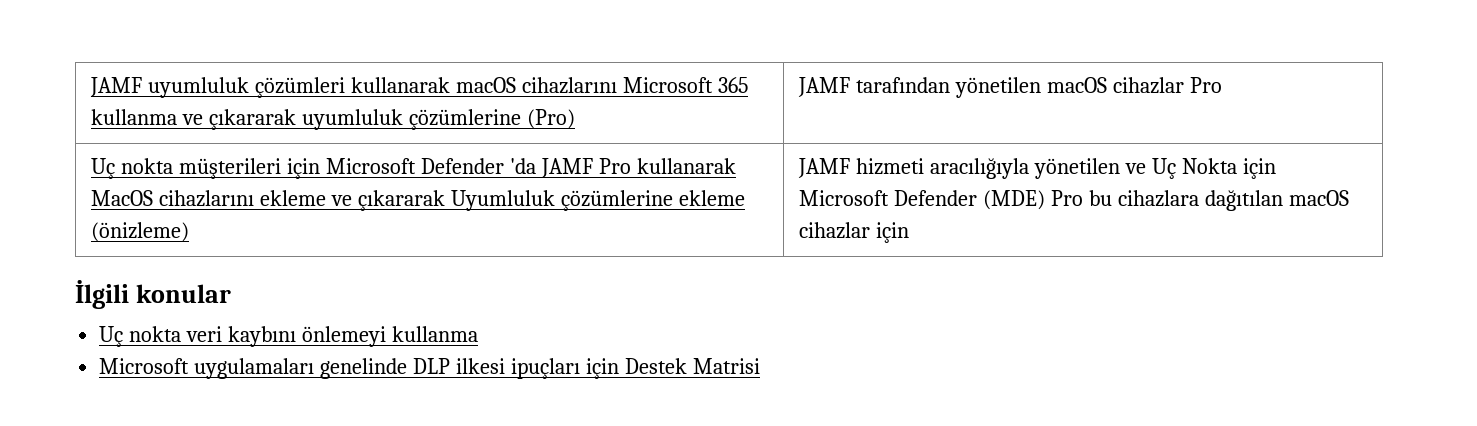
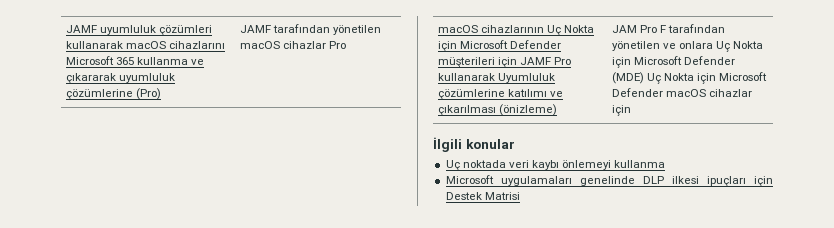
[91,158,537,179] Uç nokta müşterileri için Microsoft Defender 'da -> [437,25,595,36] [437,40,562,52] [437,57,518,68] macOS cihazlarının Uç Nokta için Microsoft Defender müşterileri için
[91,190,746,211] [91,222,190,242] [798,158,1030,179] MacOS cihazlarını ekleme ve çıkararak Uyumluluk çözümlerine ekleme (önizleme) | JAMF hizmeti aracılığıyla -> [498,73,556,83] [437,89,564,100] [437,104,558,116] [611,24,726,33] Uyumluluk çözümlerine katılımı ve çıkarılması (önizleme) | JAM Pro F tarafından
(1147, 168) none -> [679,41,714,49] onlara
[1051,190,1284,211] Pro bu cihazlara dağıtılan -> [647,72,768,84] [611,88,663,97] Uç Nokta için Microsoft Defender
[129,326,297,347] nokta veri kaybını -> [462,160,559,170] noktada veri kaybı

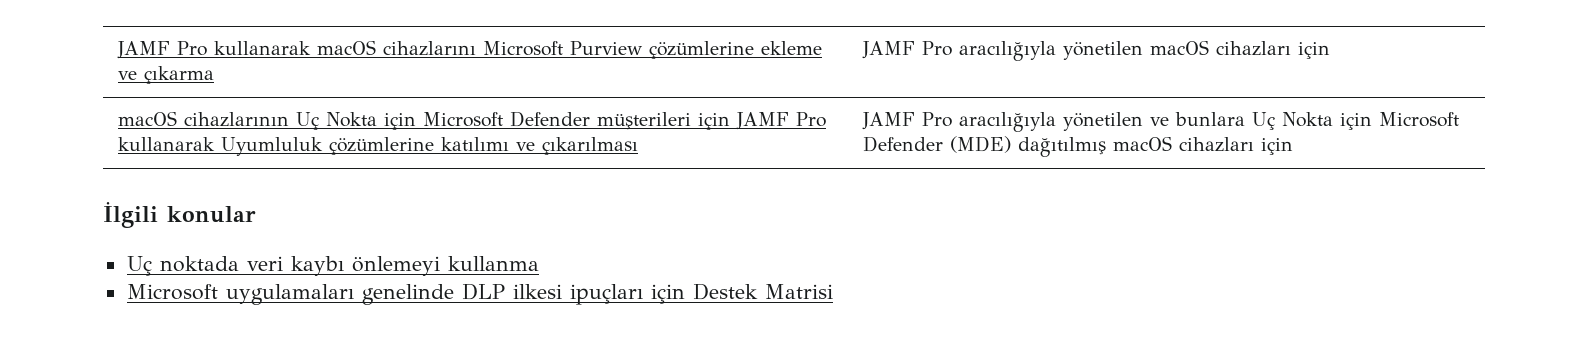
[65,25,213,36] JAMF uyumluluk çözümleri -> [117,41,208,59] JAMF Pro
[116,57,205,65] [65,73,176,84] [65,88,162,100] [239,24,382,35] [239,41,347,49] 365 kullanma ve çıkararak uyumluluk çözümlerine (Pro) | JAMF tarafından yönetilen macOS cihazlar Pro -> [570,41,823,59] [118,66,215,84] [862,40,1331,61] Purview çözümlerine ekleme ve çıkarma | JAMF Pro aracılığıyla yönetilen macOS cihazları için
[499,104,558,116] [611,24,726,33] (önizleme) | JAM Pro F tarafından -> [862,112,1057,132] | JAMF Pro aracılığıyla
[679,41,714,49] onlara -> [1175,112,1246,126] bunlara
[647,72,768,84] [611,88,753,97] Uç Nokta için Microsoft Defender macOS cihazlar -> [1018,136,1255,157] dağıtılmış macOS cihazları

